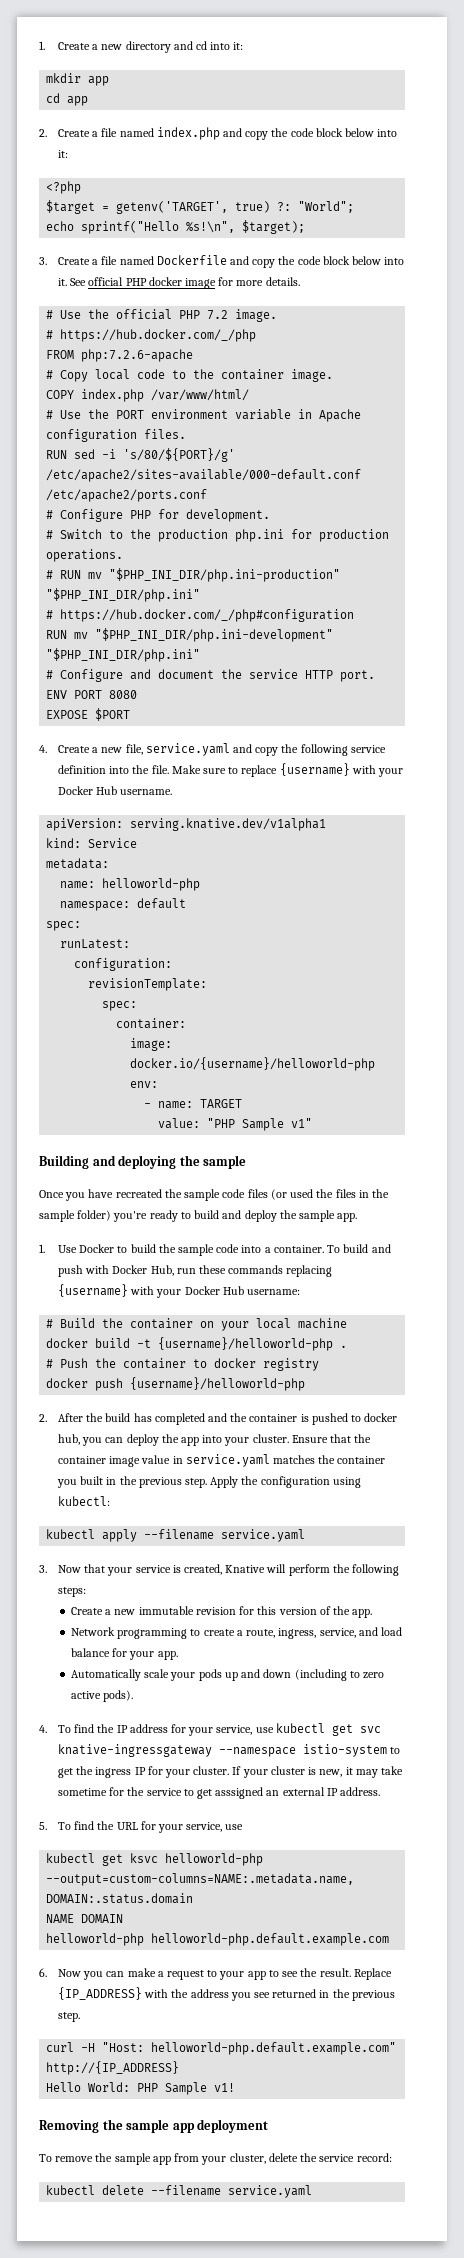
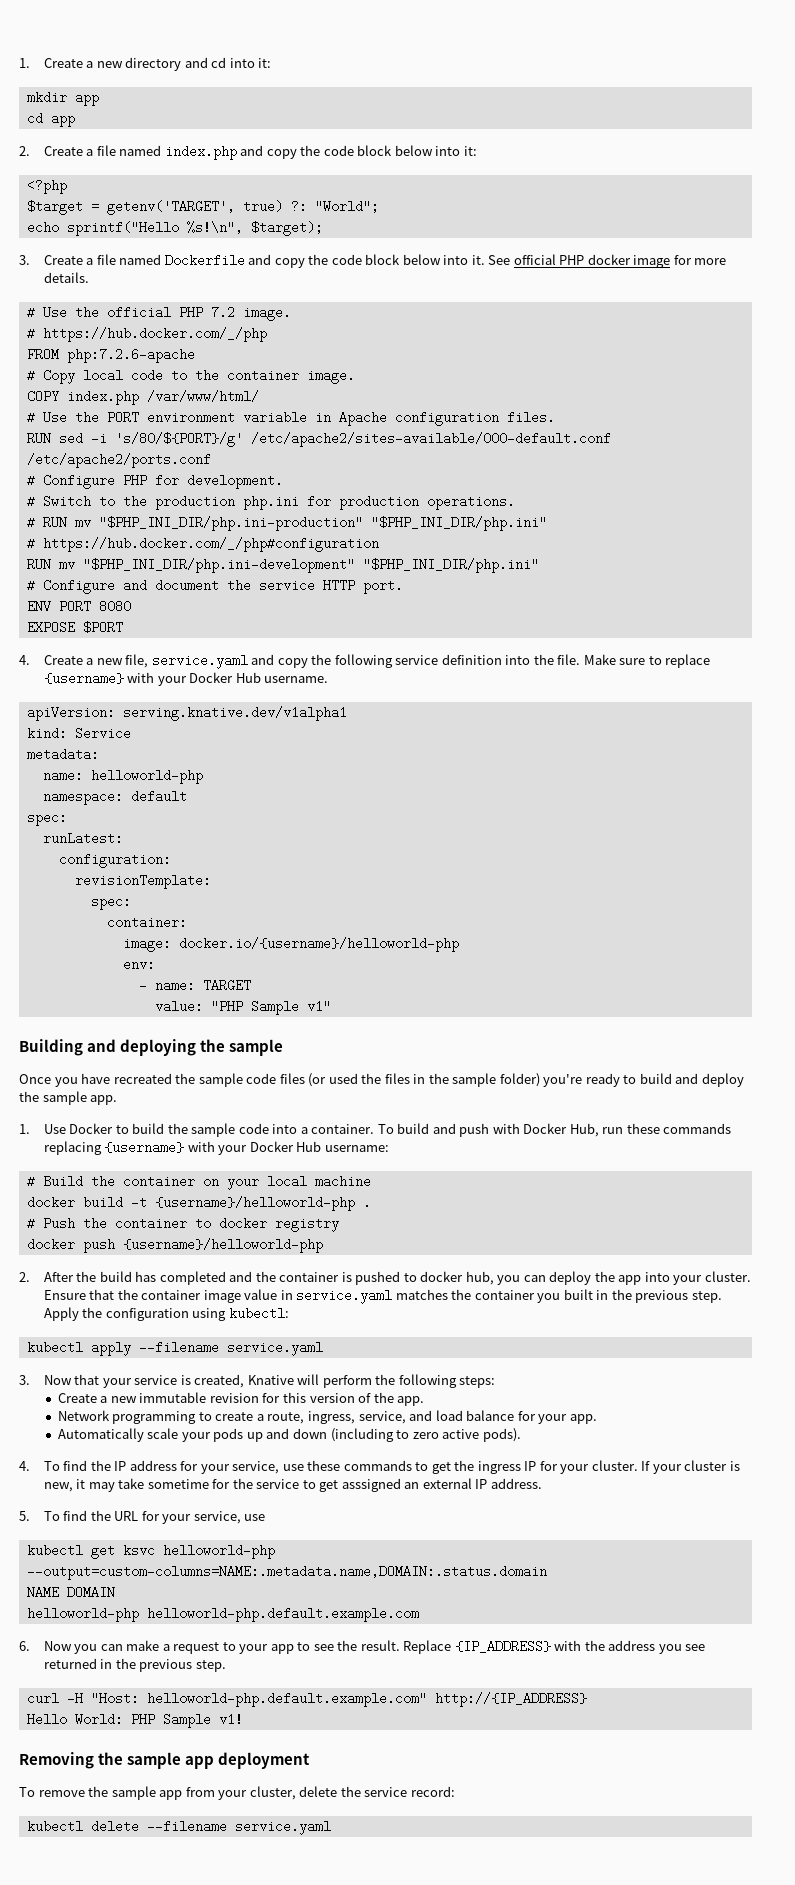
[275,1723,381,1736] [57,1744,387,1757] kubectl get svc knative-ingressgateway --namespace istio-system -> [307,1460,412,1471] these commands

